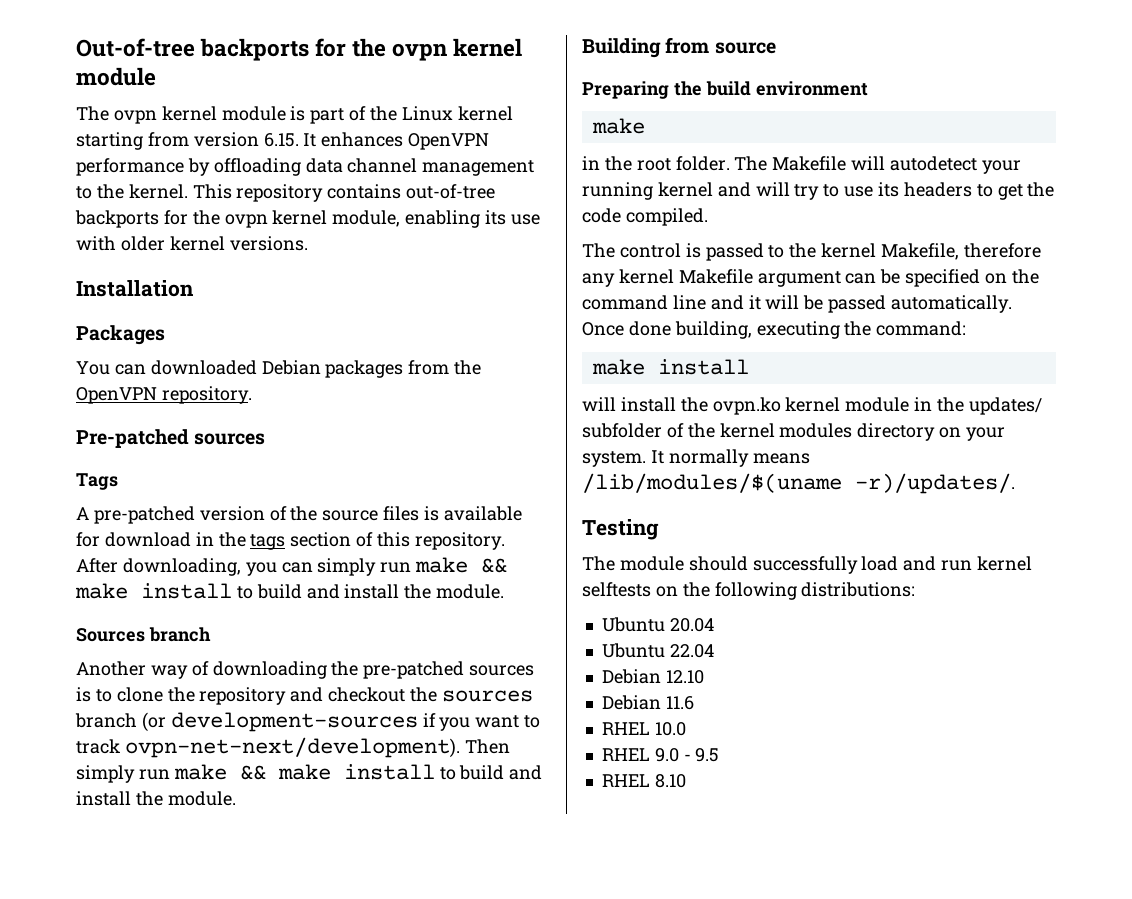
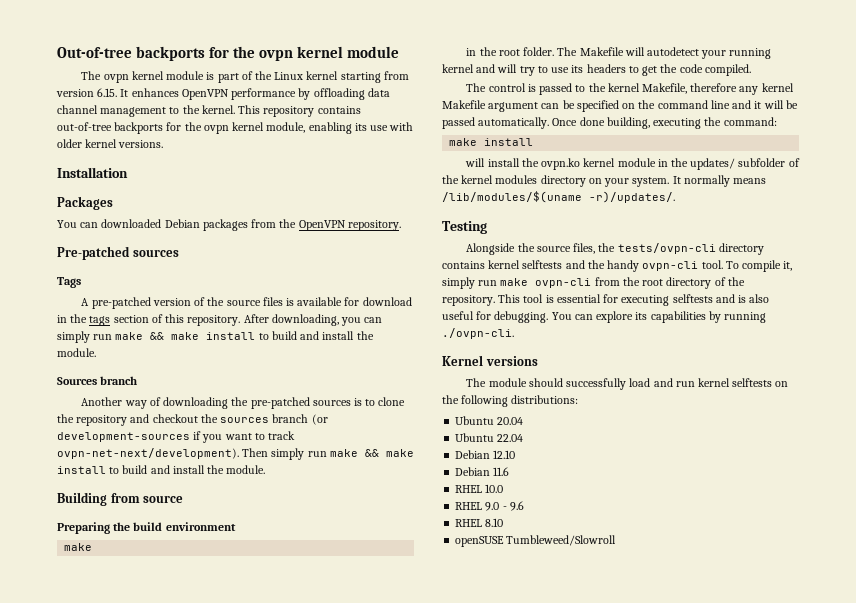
(659, 529) none -> [466,243,764,255] [442,260,793,272] [442,277,745,289] [442,294,770,306] [442,311,767,323] [442,328,514,339] [442,355,538,366] // Alongside the source files, the tests/ovpn-cli directory contains kernel selftests and the handy ovpn-cli tool. To compile it, simply run make ovpn-cli from the root directory of the repository. This tool is essential for executing selftests and is also useful for debugging. You can explore its capabilities by running ./ovpn-cli. // Kernel versions
[695,748,720,762] 9.5 -> [509,501,524,511] 9.6
(686, 781) none -> [455,535,617,547] // openSUSE Tumbleweed/Slowroll

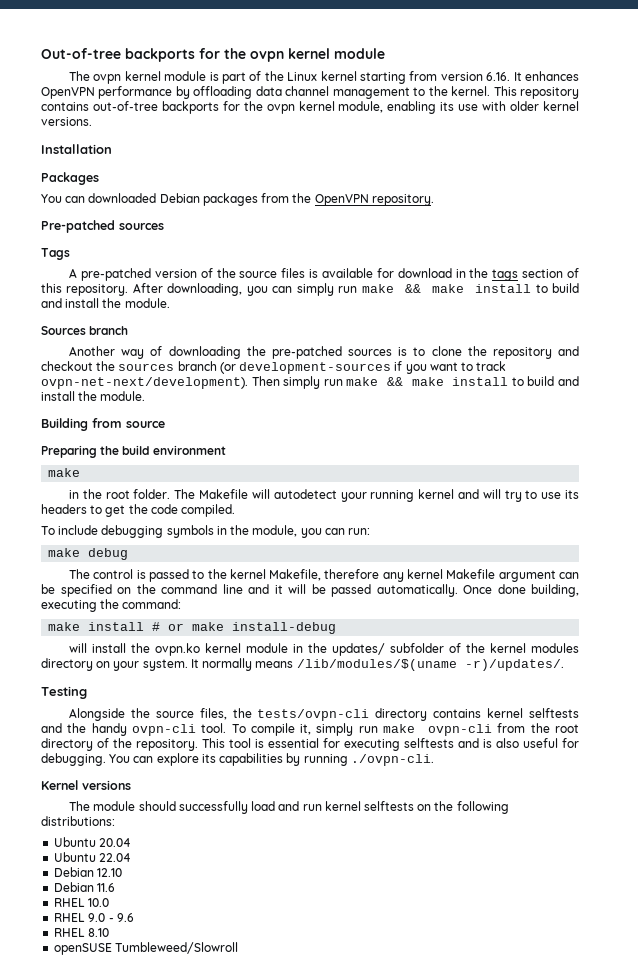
[97,88,118,97] 6.15. -> [486,72,511,81] 6.16.
(751, 70) none -> [41,525,371,538] [48,548,129,560] // To include debugging symbols in the module, you can run: // make debug
(534, 142) none -> [152,622,337,634] # or make install-debug

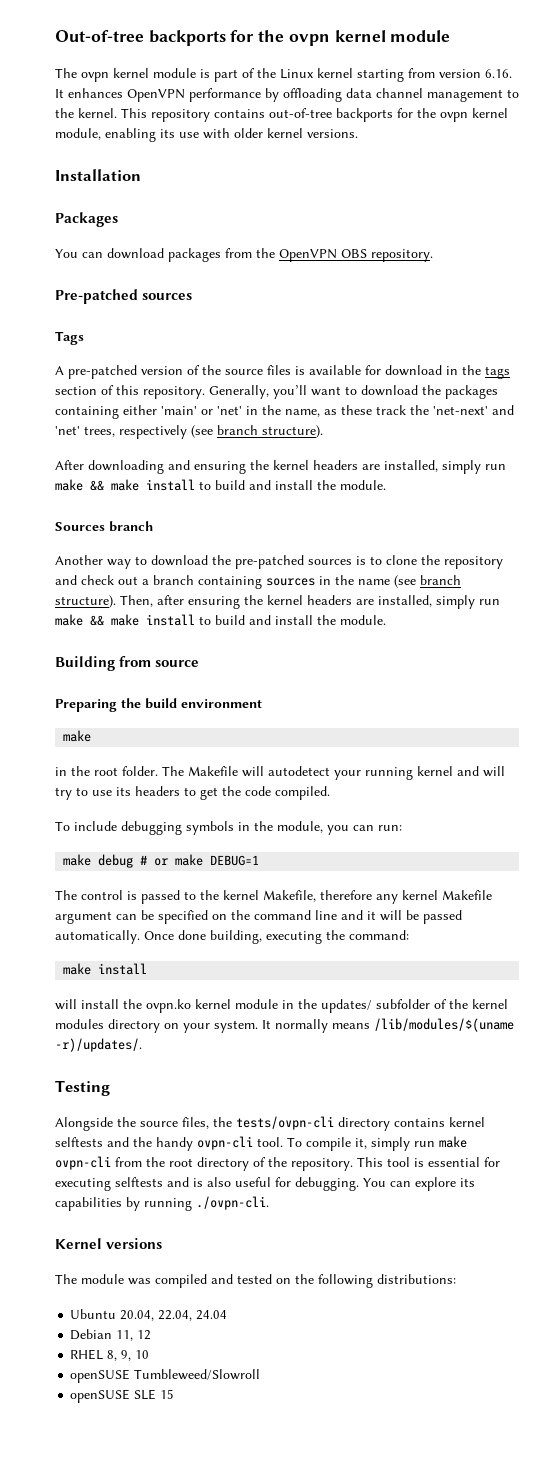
[88,193,200,203] downloaded Debian -> [107,248,164,259] download
(369, 200) none -> [341,249,367,258] OBS
[132,283,293,296] After downloading, you can -> [209,385,498,399] [55,405,514,419] [55,425,323,439] [55,460,438,474] Generally, you’ll want to download the packages containing either 'main' or 'net' in the name, as these track the 'net-next' and 'net' trees, respectively (see branch structure). // After downloading and ensuring the kernel headers are installed,
[150,346,241,359] of downloading -> [135,555,208,566] to download
[41,361,507,374] [41,376,280,389] checkout the sources branch (or development-sources if you want to track ovpn-net-next/development). Then -> [81,575,461,589] [55,595,432,609] check out a branch containing sources in the name (see branch structure). Then, after ensuring the kernel headers are installed,
(129, 554) none -> [140,854,260,866] # or make DEBUG=1
[152,622,337,634] # or make install-debug -> (148, 969) none
[138,801,414,814] should successfully load and run kernel selftests -> [128,1274,272,1288] was compiled and tested
[99,838,132,847] [54,852,132,862] [54,867,123,877] [54,882,116,892] [54,898,110,907] [54,913,134,922] [54,928,110,937] 20.04 // Ubuntu 22.04 // Debian 12.10 // Debian 11.6 // RHEL 10.0 // RHEL 9.0 - 9.6 // RHEL 8.10 -> [120,1310,228,1321] [70,1329,152,1341] [70,1349,150,1361] 20.04, 22.04, 24.04 // Debian 11, 12 // RHEL 8, 9, 10
(239, 948) none -> [70,1389,175,1403] // openSUSE SLE 15

